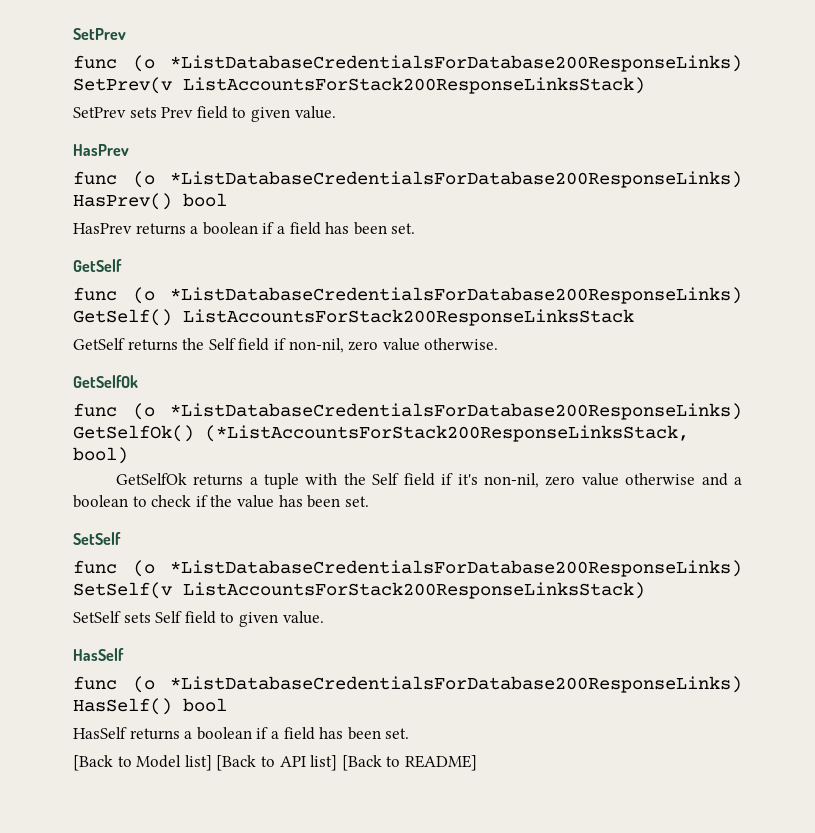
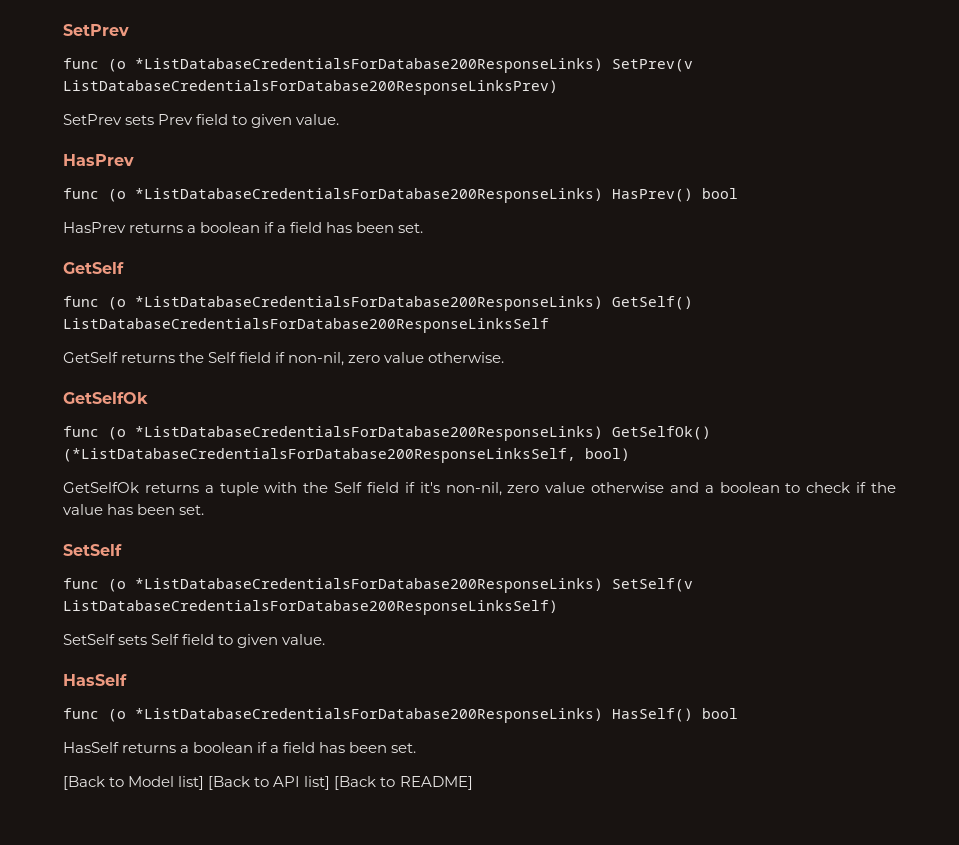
[183,77,645,94] ListAccountsForStack200ResponseLinksStack) -> [63,80,558,95] ListDatabaseCredentialsForDatabase200ResponseLinksPrev)
[183,309,634,326] ListAccountsForStack200ResponseLinksStack -> [63,318,549,333] ListDatabaseCredentialsForDatabase200ResponseLinksSelf
[205,425,689,442] (*ListAccountsForStack200ResponseLinksStack, -> [63,448,576,463] (*ListDatabaseCredentialsForDatabase200ResponseLinksSelf,
[183,582,645,599] ListAccountsForStack200ResponseLinksStack) -> [63,600,558,615] ListDatabaseCredentialsForDatabase200ResponseLinksSelf)

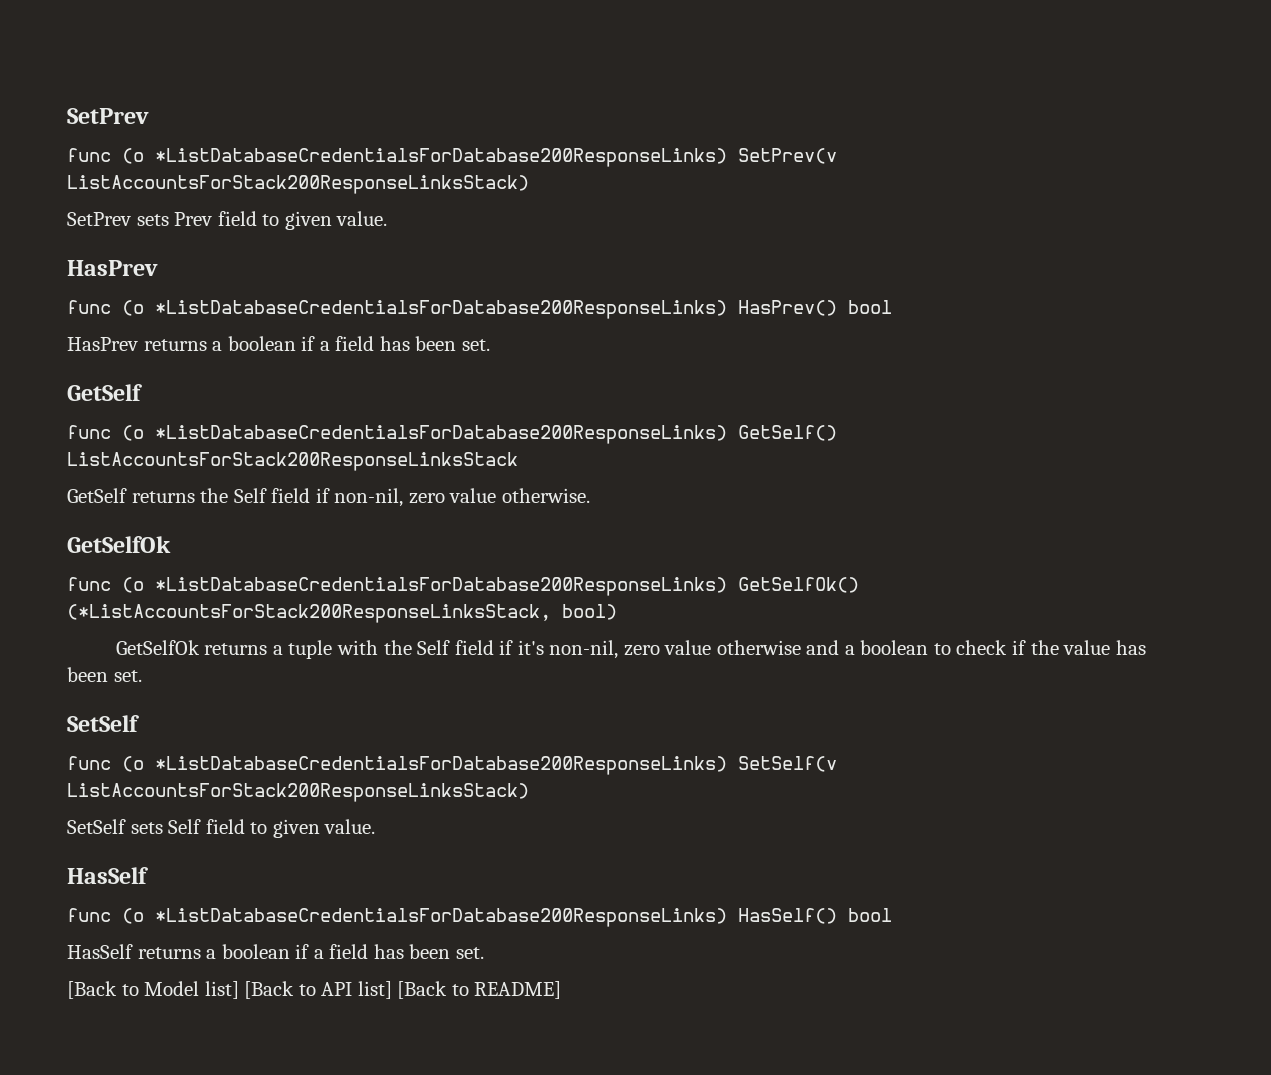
[63,80,558,95] ListDatabaseCredentialsForDatabase200ResponseLinksPrev) -> [67,175,529,194] ListAccountsForStack200ResponseLinksStack)
[63,318,549,333] ListDatabaseCredentialsForDatabase200ResponseLinksSelf -> [67,452,518,471] ListAccountsForStack200ResponseLinksStack
[63,448,576,463] (*ListDatabaseCredentialsForDatabase200ResponseLinksSelf, -> [67,604,551,623] (*ListAccountsForStack200ResponseLinksStack,
[63,600,558,615] ListDatabaseCredentialsForDatabase200ResponseLinksSelf) -> [67,783,529,802] ListAccountsForStack200ResponseLinksStack)

